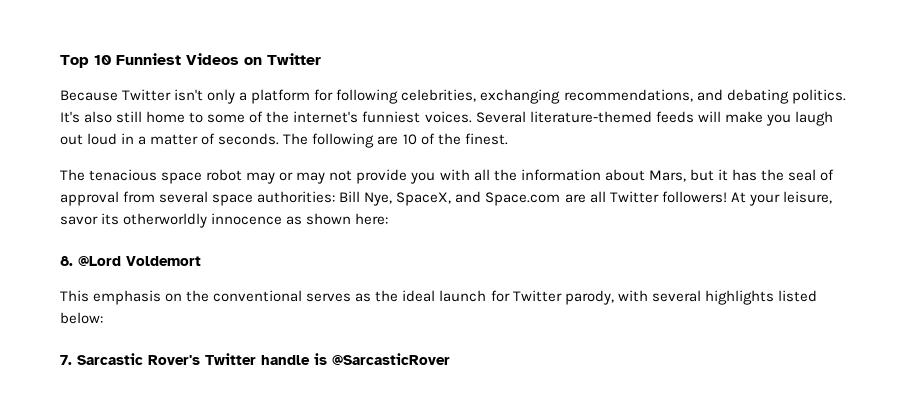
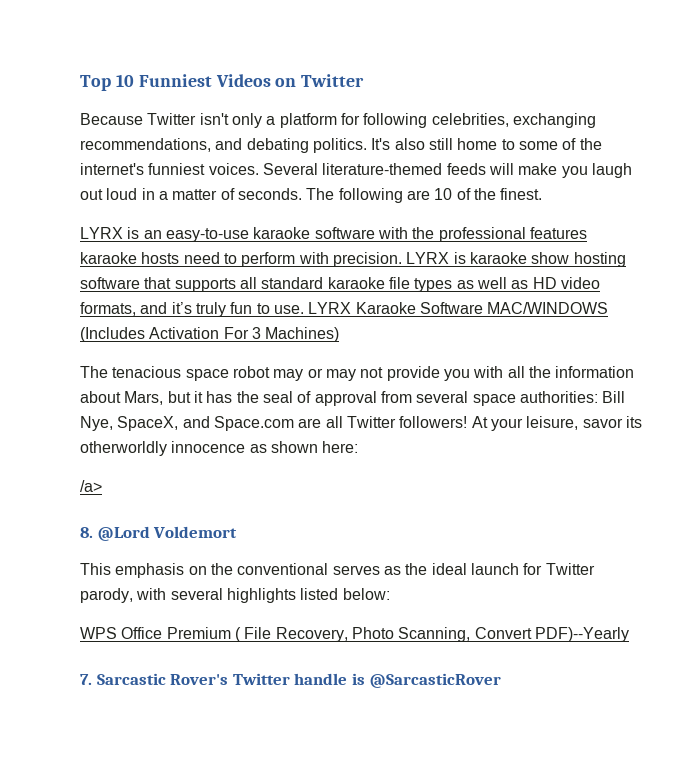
(508, 139) none -> [80,227,587,242] [80,252,626,267] [80,277,600,292] [80,302,609,317] [80,327,340,342] // LYRX is an easy-to-use karaoke software with the professional features karaoke hosts need to perform with precision. LYRX is karaoke show hosting software that supports all standard karaoke file types as well as HD video formats, and it’s truly fun to use. LYRX Karaoke Software MAC/WINDOWS (Includes Activation For 3 Machines)
(389, 219) none -> [80,480,102,492] // /a>
(103, 318) none -> [80,627,629,642] // WPS Office Premium ( File Recovery, Photo Scanning, Convert PDF)--Yearly

